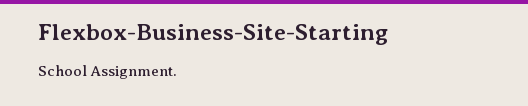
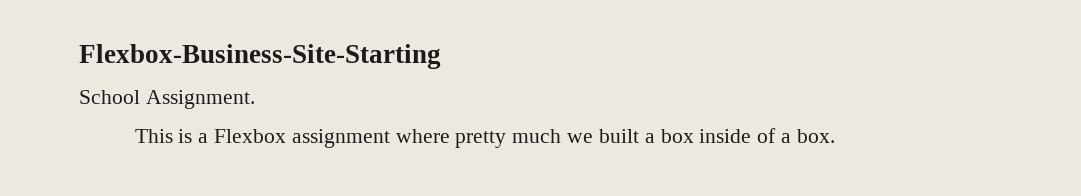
(178, 72) none -> [134,128,835,148] // This is a Flexbox assignment where pretty much we built a box inside of a box.

